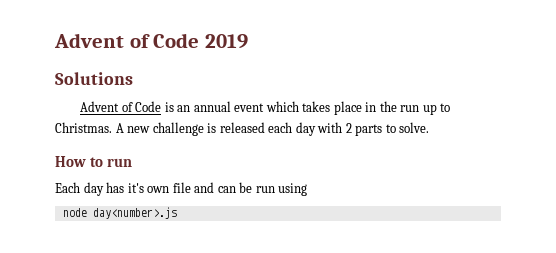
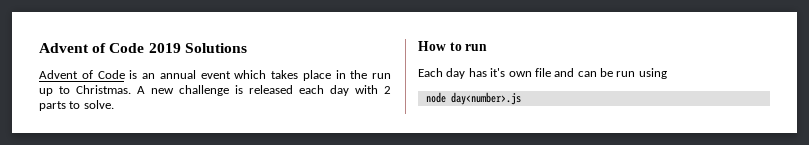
(248, 41) // -> (181, 48) none

